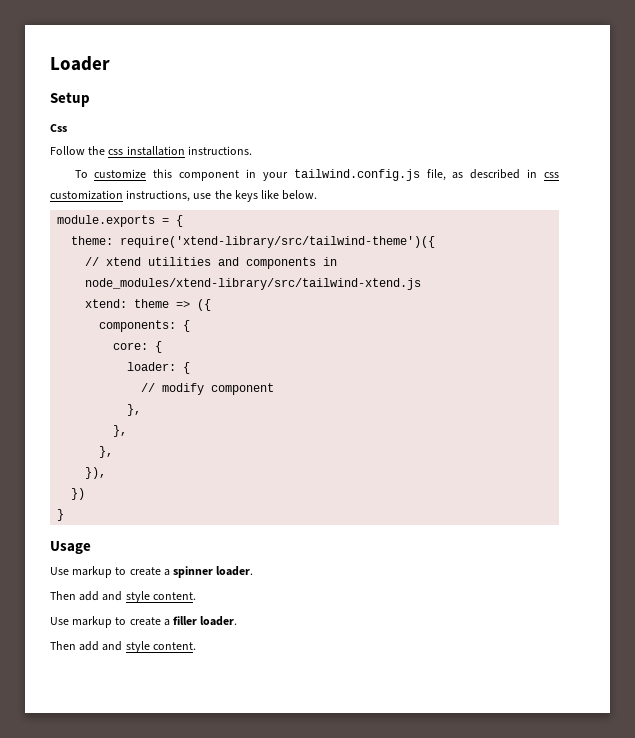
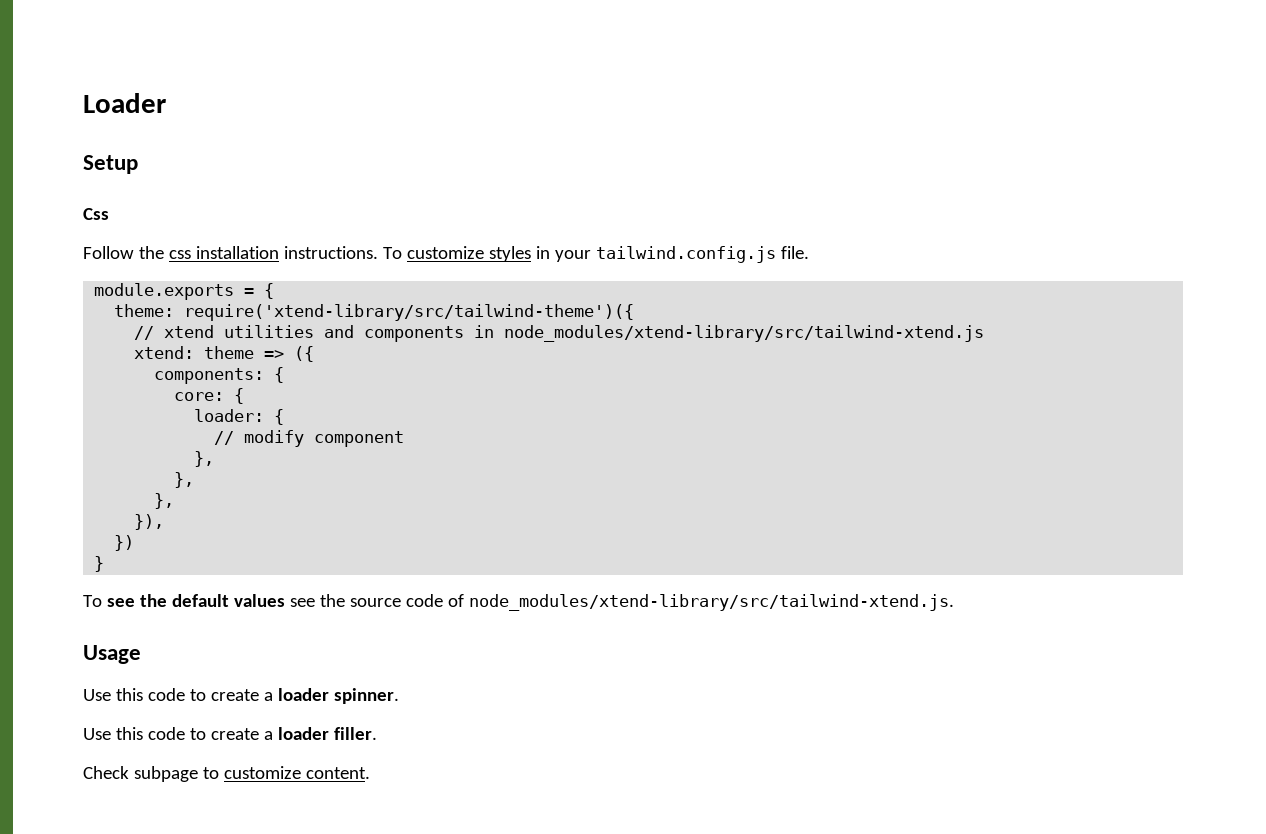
(252, 150) // -> (378, 252) none
[153,169,240,181] this component -> [488,246,531,262] styles
[426,169,559,181] [50,190,318,202] file, as described in css customization instructions, use the keys like below. -> [780,246,809,259] file.
(65, 515) none -> [83,594,954,611] // To see the default values see the source code of node_modules/xtend-library/src/tailwind-xtend.js.
[72,566,254,578] [50,591,196,603] [50,616,238,628] [50,641,150,653] markup to create a spinner loader. // Then add and style content. // Use markup to create a filler loader. // Then add and style -> [115,688,399,704] [83,727,377,740] [83,766,301,782] this code to create a loader spinner. // Use this code to create a loader filler. // Check subpage to customize

